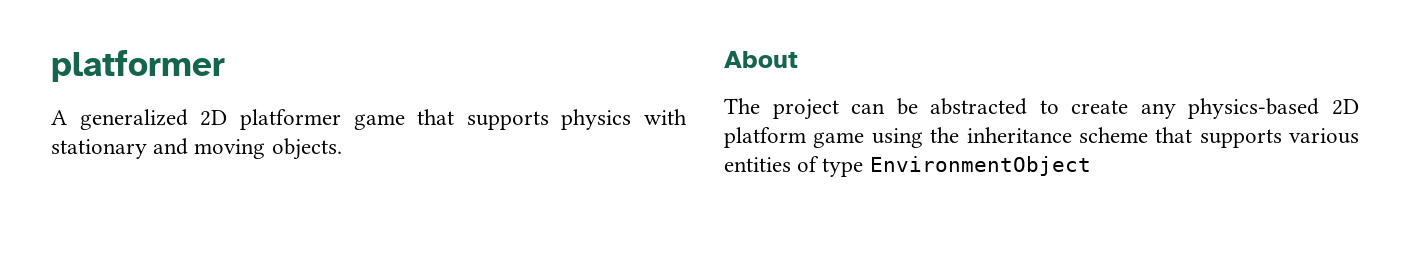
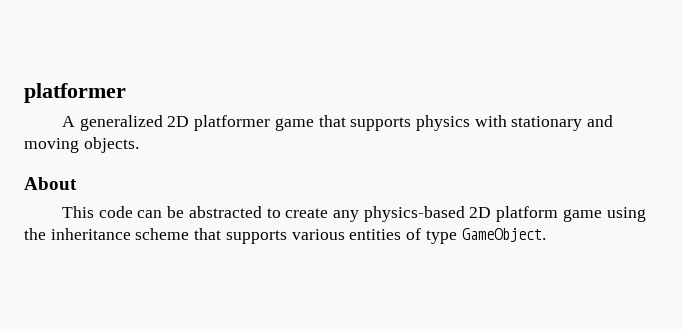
[724,98,839,120] The project -> [61,206,133,218] This code
[869,156,1091,176] EnvironmentObject -> [461,228,546,242] GameObject.

